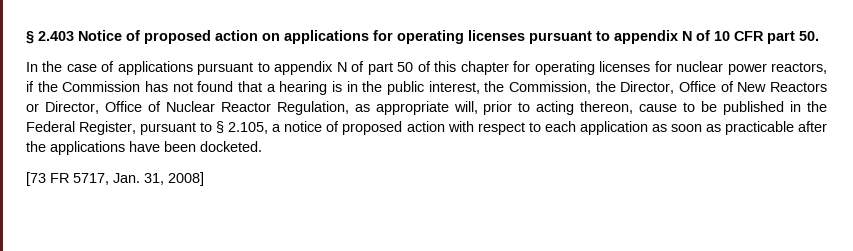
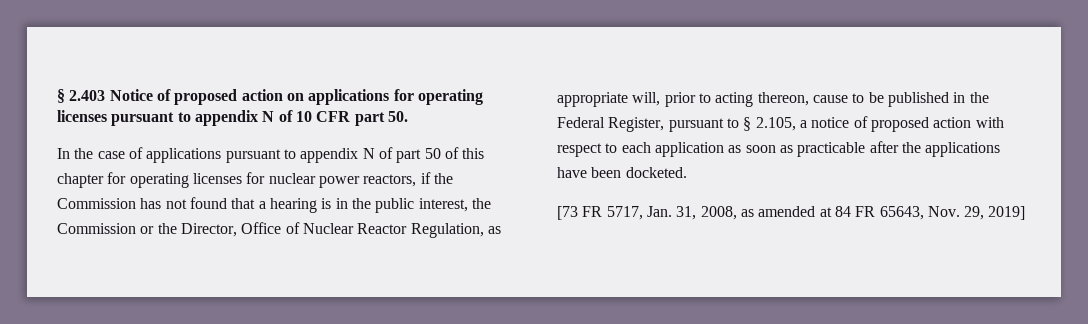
[509,81,591,94] Commission, -> [57,223,155,234] Commission or
[737,82,827,92] [26,101,161,114] New Reactors or Director, Office of -> (300, 228) none
[168,172,204,186] 2008] -> [700,206,1026,220] 2008, as amended at 84 FR 65643, Nov. 29, 2019]

